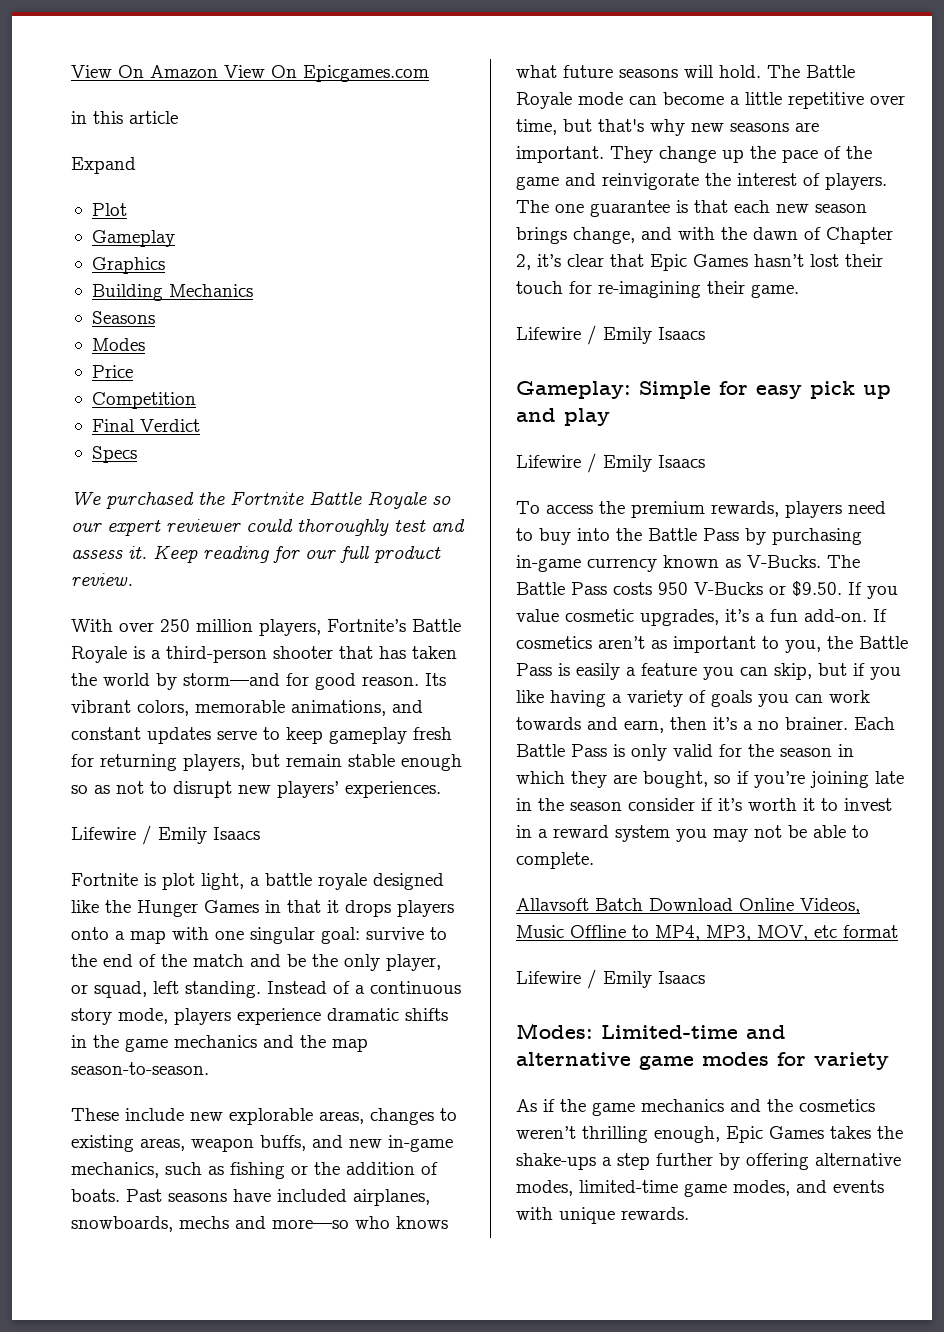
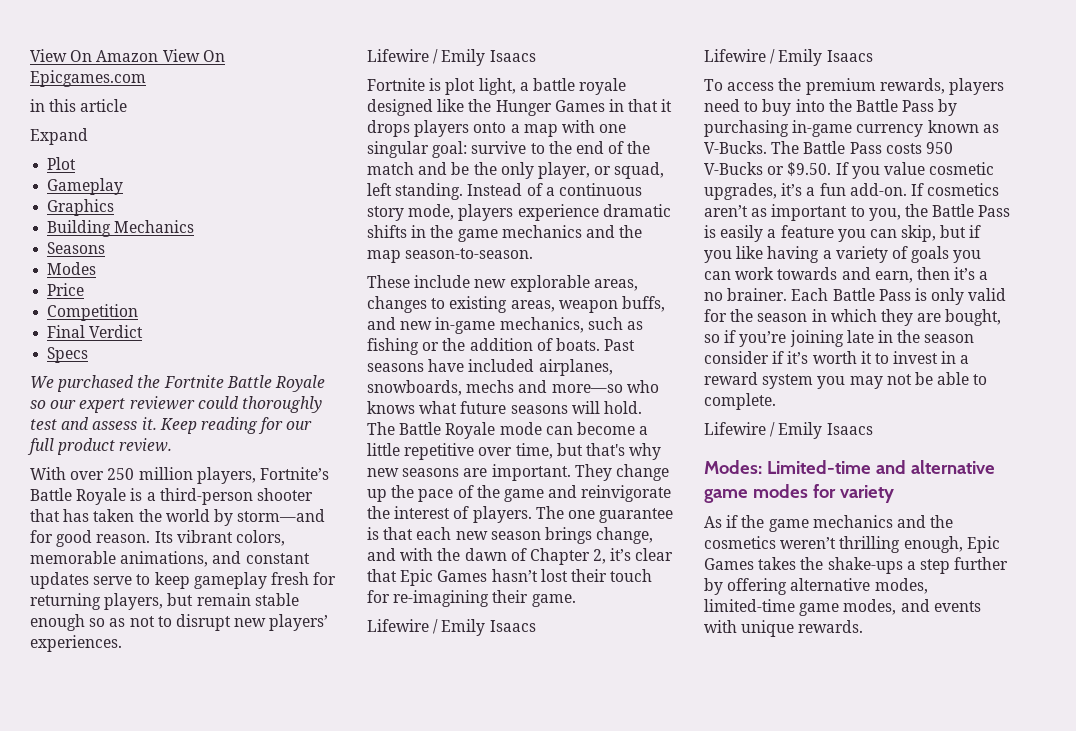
[516,381,891,399] [516,408,610,426] // Gameplay: Simple for easy pick up and play -> (536, 626) none
[516,898,860,914] [516,925,898,941] // Allavsoft Batch Download Online Videos, Music Offline to MP4, MP3, MOV, etc format -> (776, 401) none

